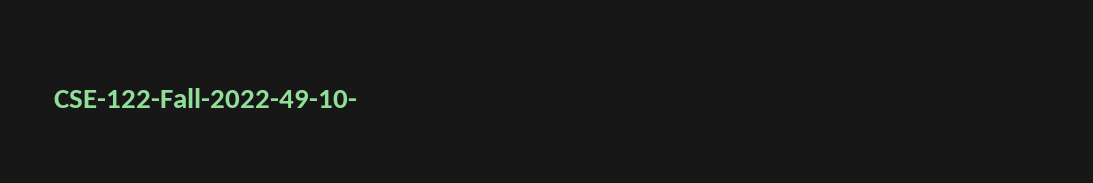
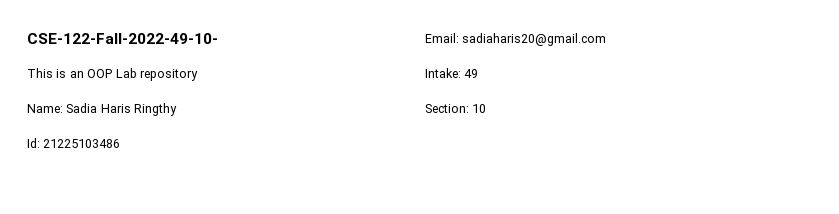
(357, 98) none -> [27,68,198,81] [27,103,178,116] [27,138,121,148] [425,33,607,46] [425,68,479,78] [425,104,487,113] // This is an OOP Lab repository // Name: Sadia Haris Ringthy // Id: 21225103486 // Email: sadiaharis20@gmail.com // Intake: 49 // Section: 10

